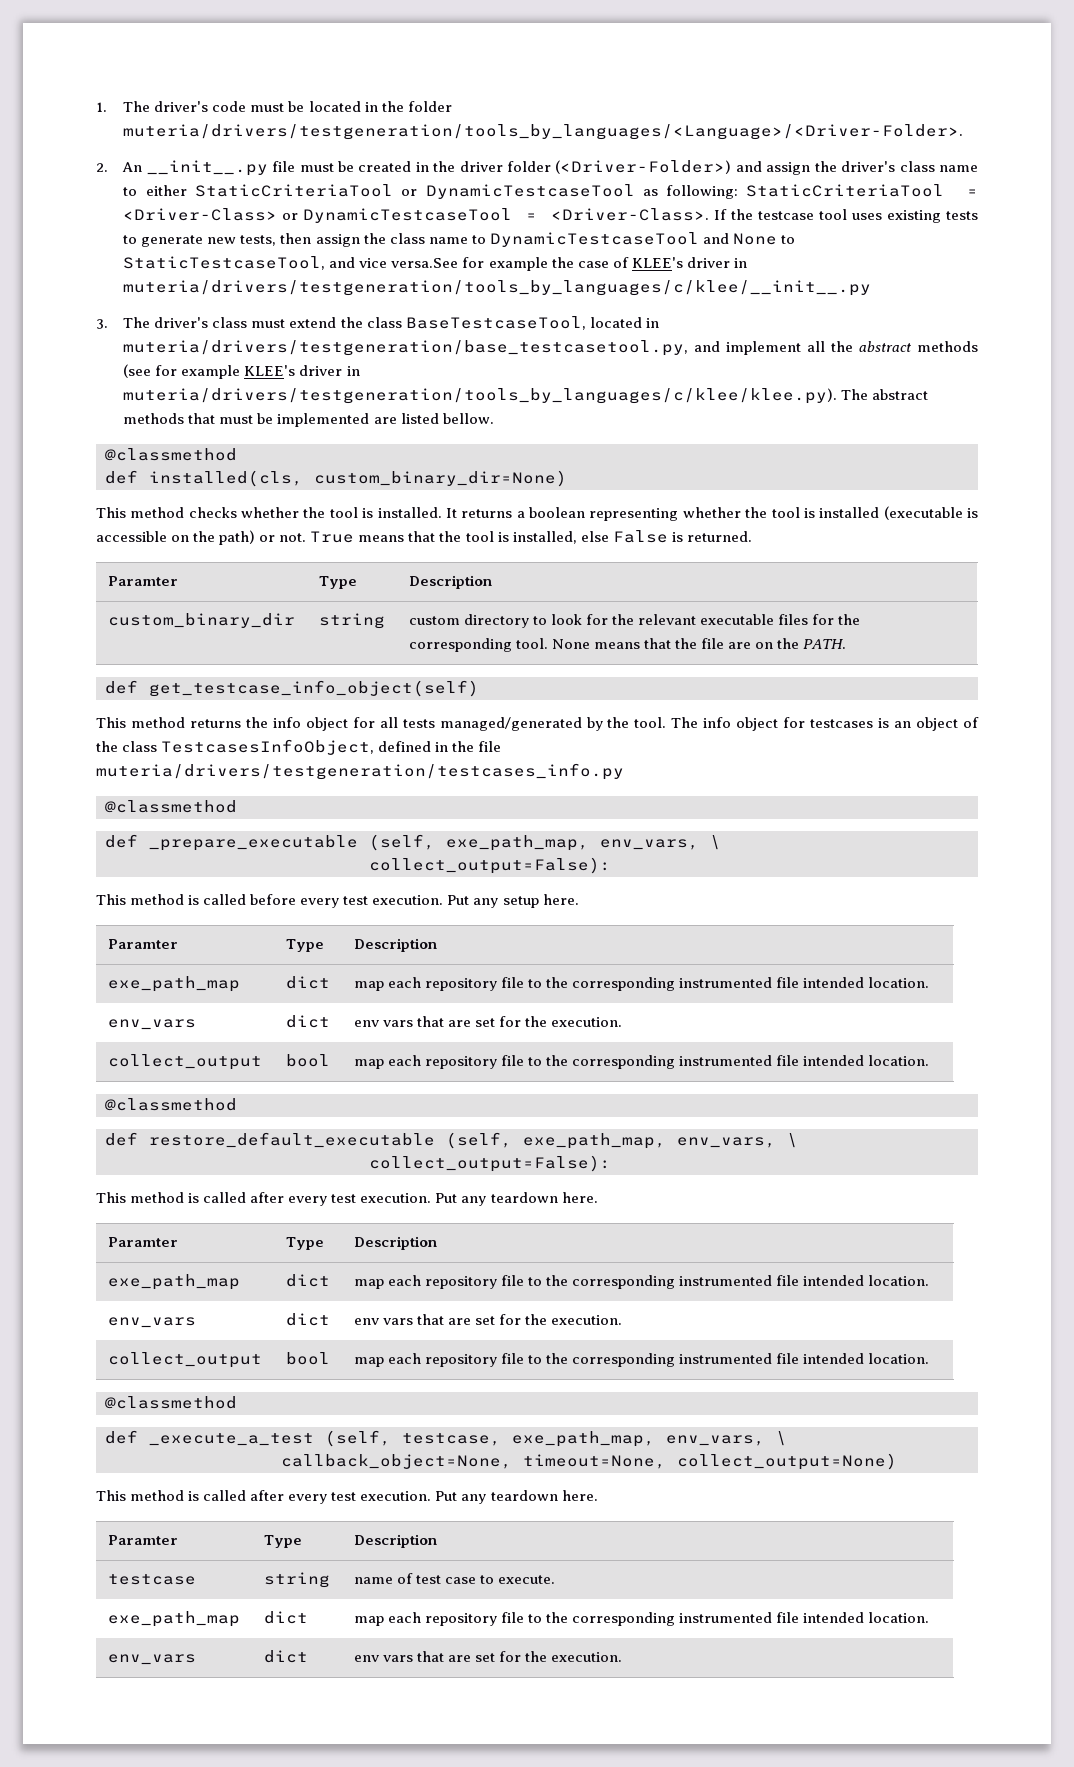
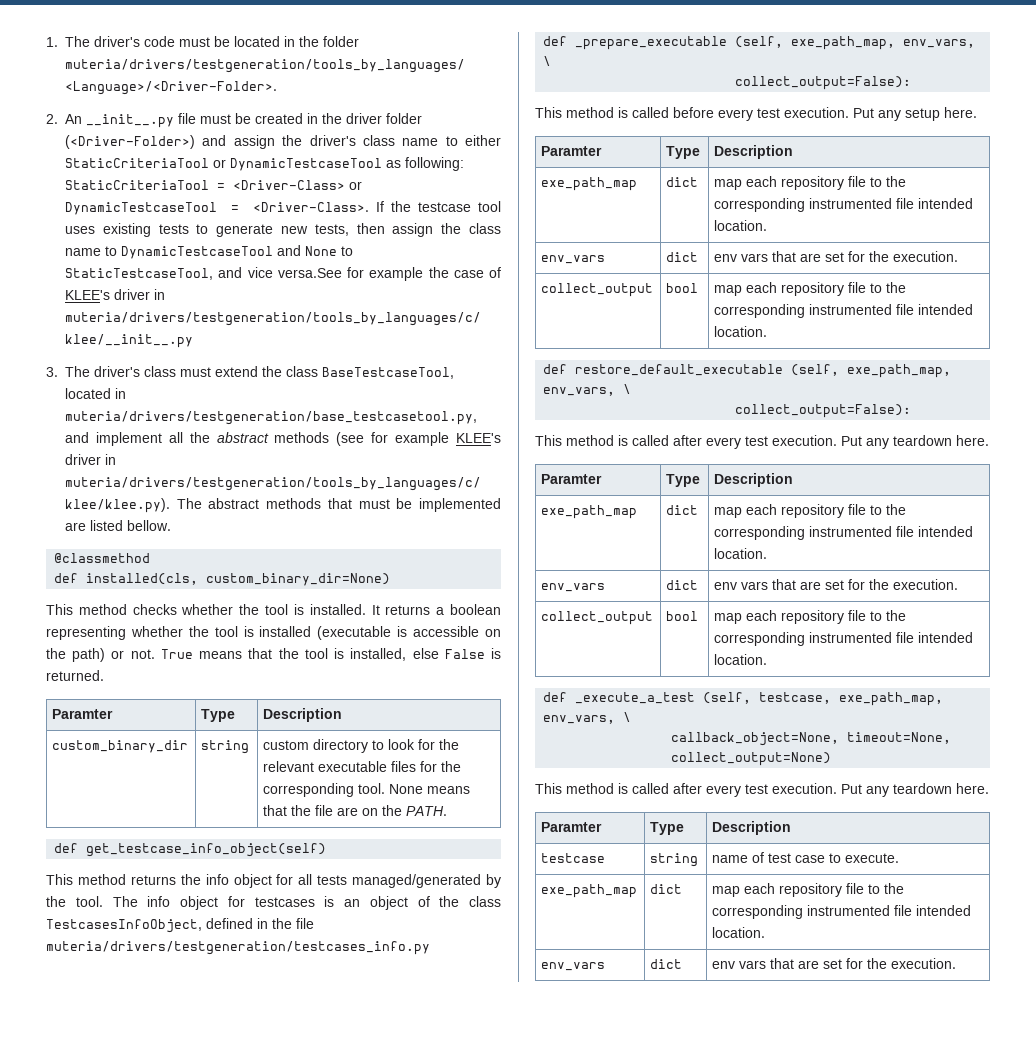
[105,800,237,813] // @classmethod -> (430, 948) none
[105,1098,237,1111] // @classmethod -> (768, 331) none
[105,1396,237,1409] // @classmethod -> (768, 659) none

